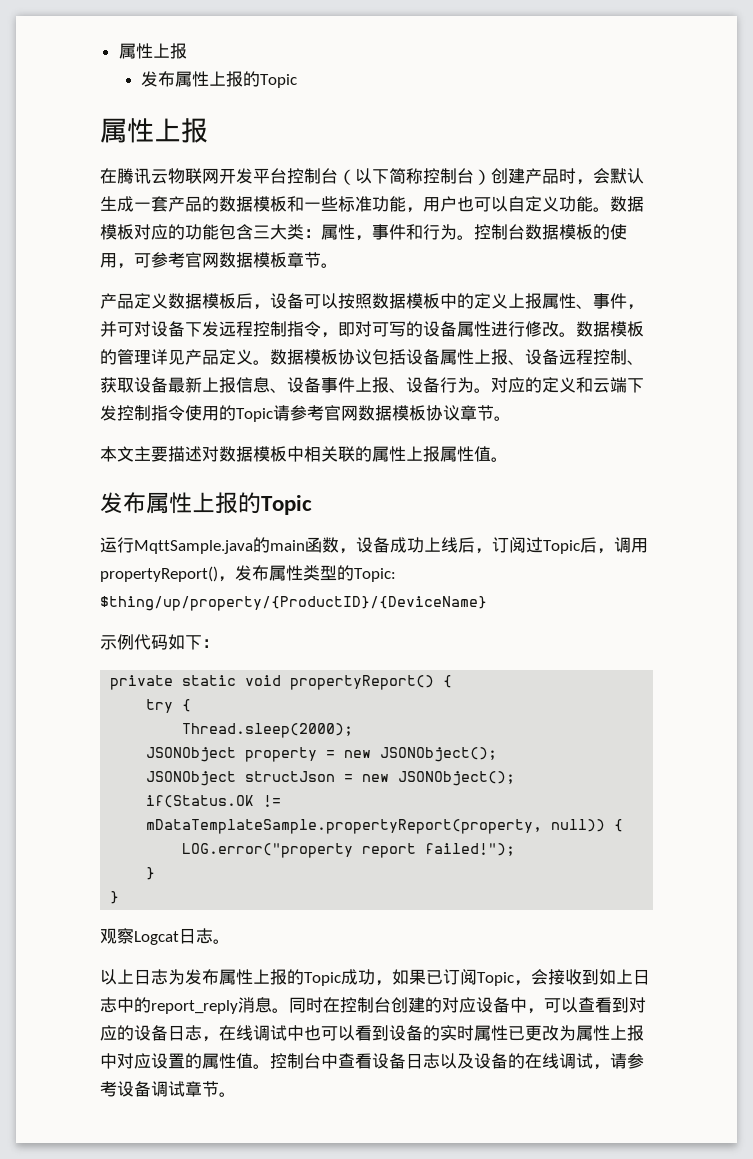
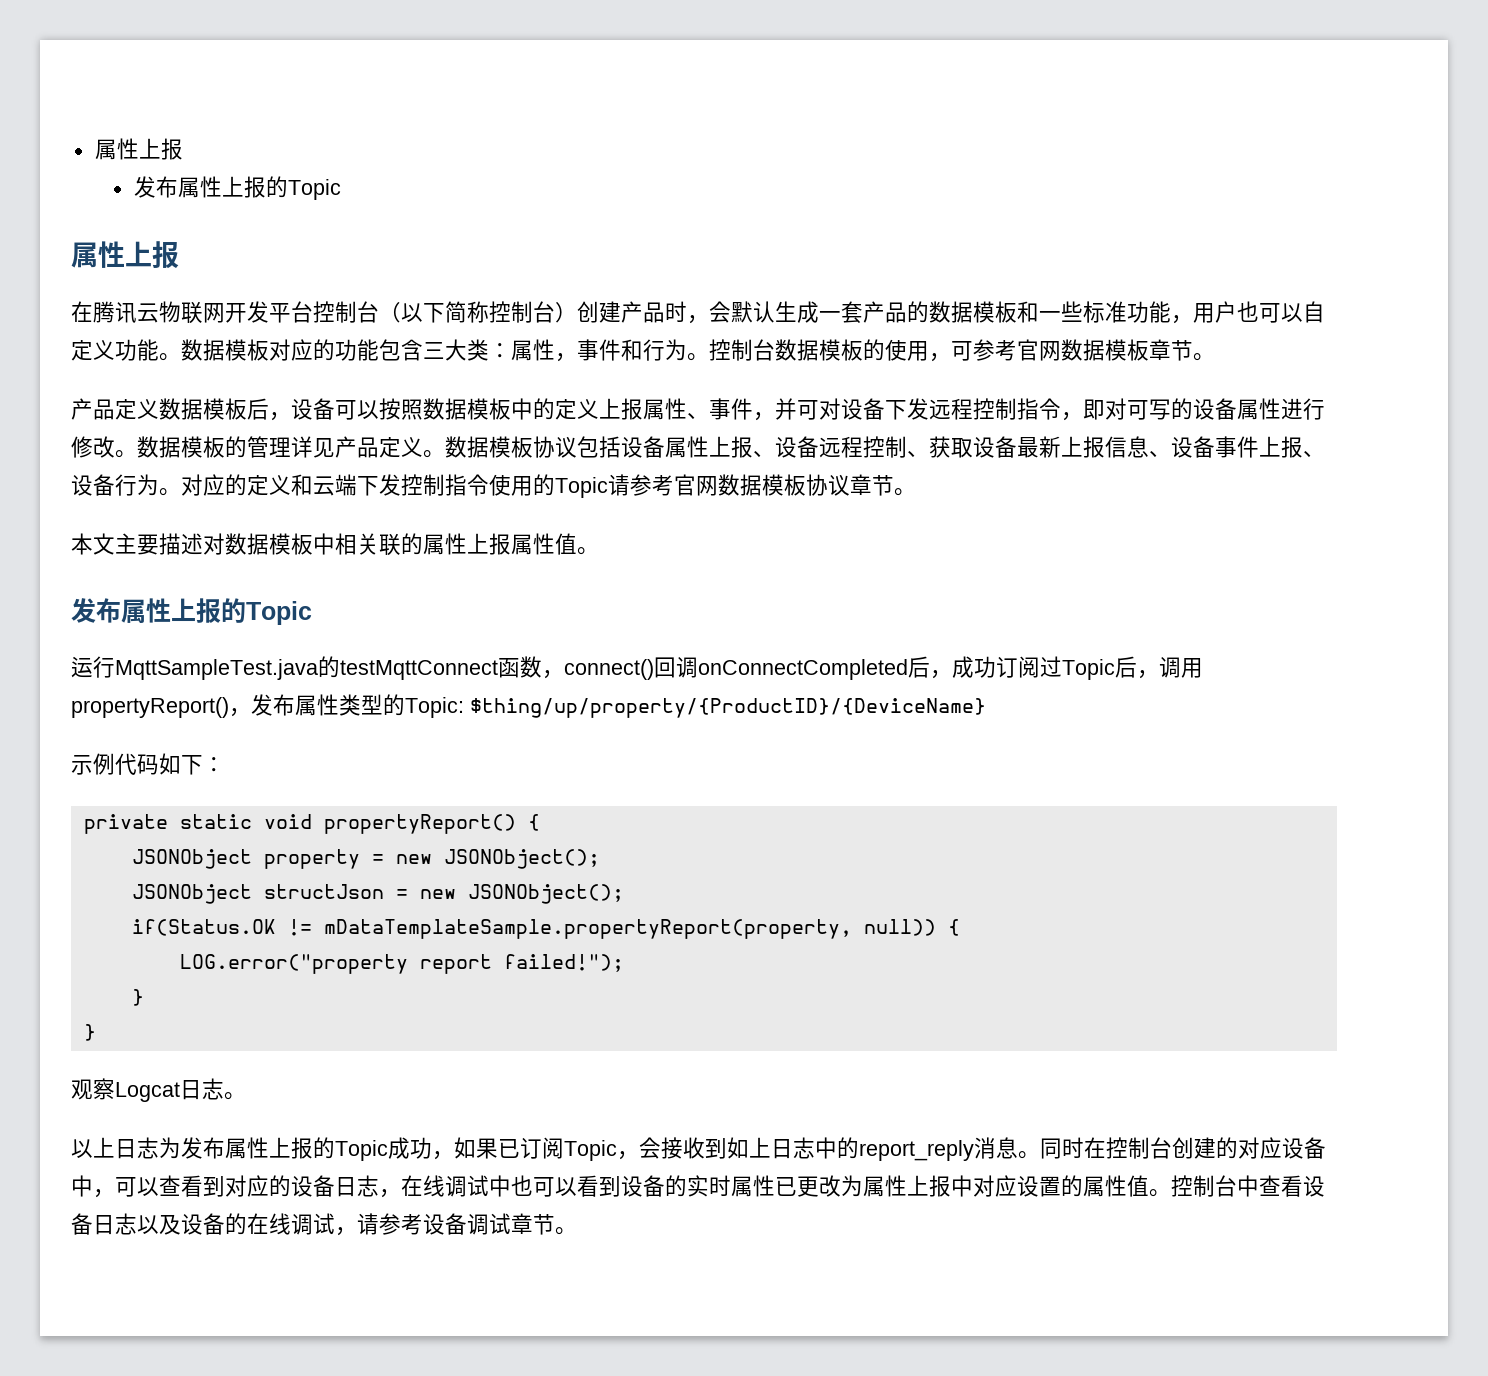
[134,537,492,554] MqttSample.java的main函数，设备成功上线后， -> [115,656,996,680] MqttSampleTest.java的testMqttConnect函数，connect()回调onConnectCompleted后，成功
[146,699,192,713] [182,723,354,738] // try { // Thread.sleep(2000); -> (540, 822) none

